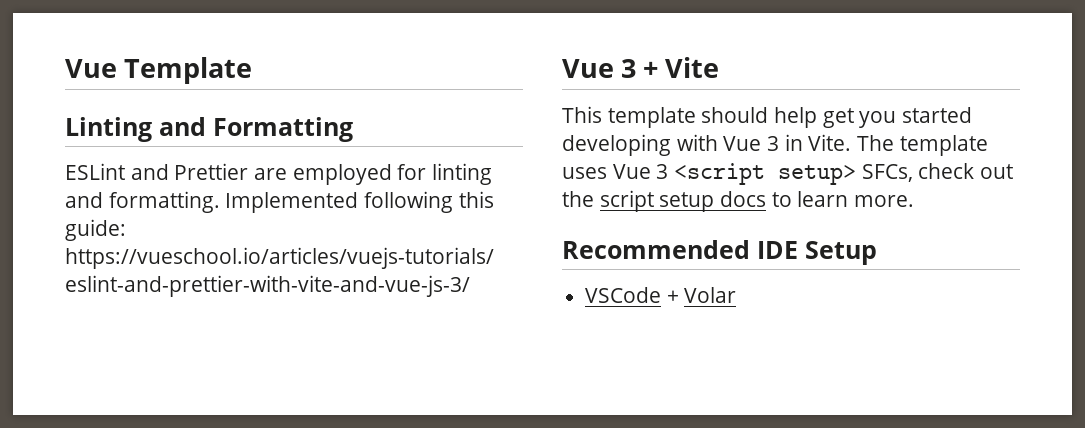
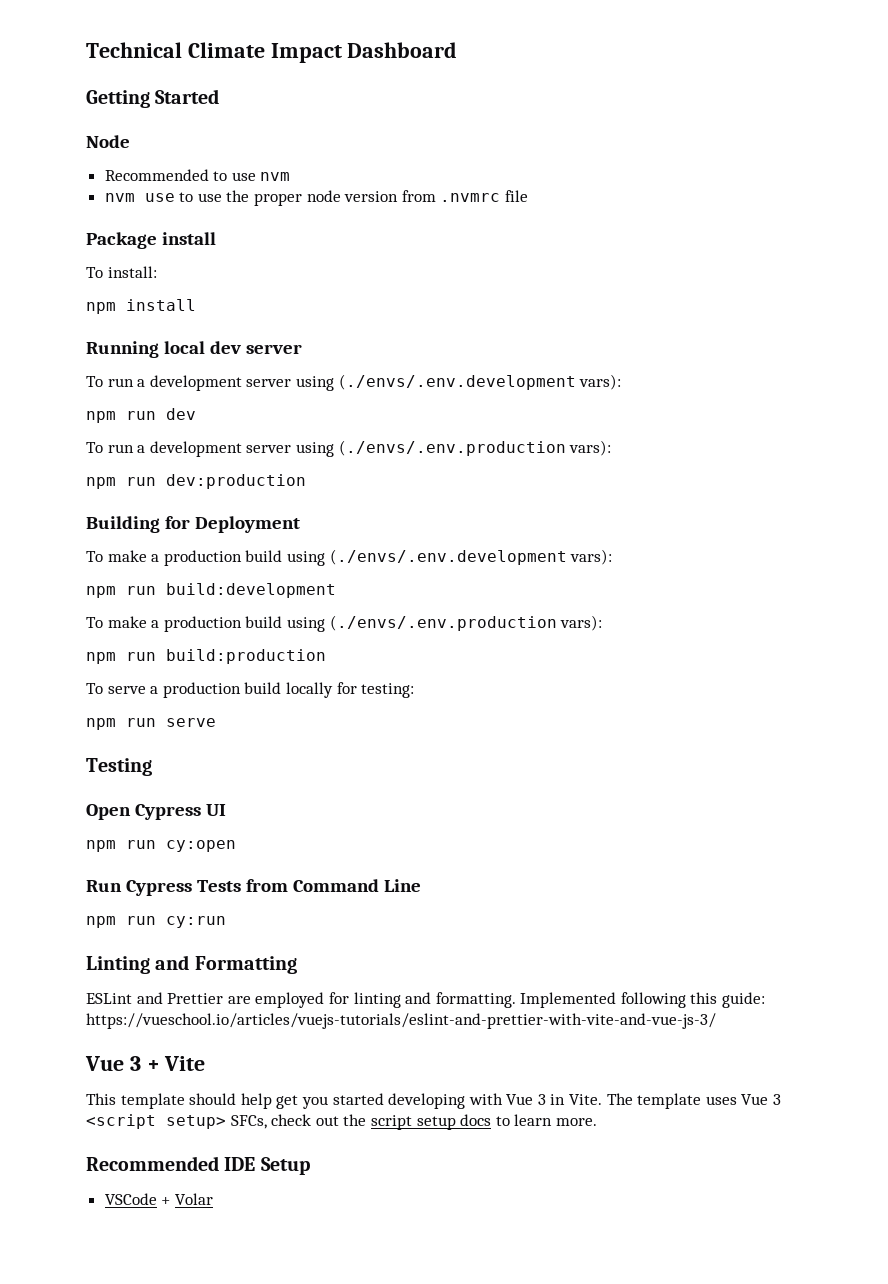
[65,57,253,84] Vue Template -> [86,42,458,63] [86,89,220,108] [86,135,130,148] [104,169,291,181] [104,190,529,206] [86,232,216,249] [86,266,157,278] [86,299,196,314] [86,341,302,358] [86,374,622,391] [86,408,196,423] [86,440,612,457] [86,474,306,489] [86,516,300,533] [86,549,613,566] [86,583,336,598] [86,615,603,632] [86,649,326,664] [86,682,415,698] [86,718,216,730] [86,758,152,776] [86,804,226,820] [86,840,236,852] [86,879,421,896] [86,916,226,928] Technical Climate Impact Dashboard // Getting Started // Node // Recommended to use nvm // nvm use to use the proper node version from .nvmrc file // Package install // To install: // npm install // Running local dev server // To run a development server using (./envs/.env.development vars): // npm run dev // To run a development server using (./envs/.env.production vars): // npm run dev:production // Building for Deployment // To make a production build using (./envs/.env.development vars): // npm run build:development // To make a production build using (./envs/.env.production vars): // npm run build:production // To serve a production build locally for testing: // npm run serve // Testing // Open Cypress UI // npm run cy:open // Run Cypress Tests from Command Line // npm run cy:run

